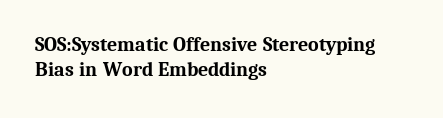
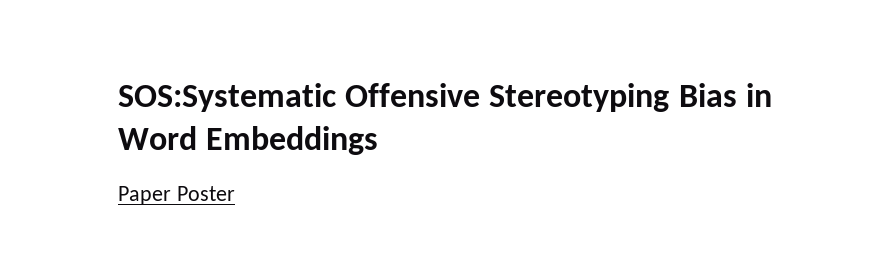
(267, 70) none -> [118,186,235,205] // Paper Poster

